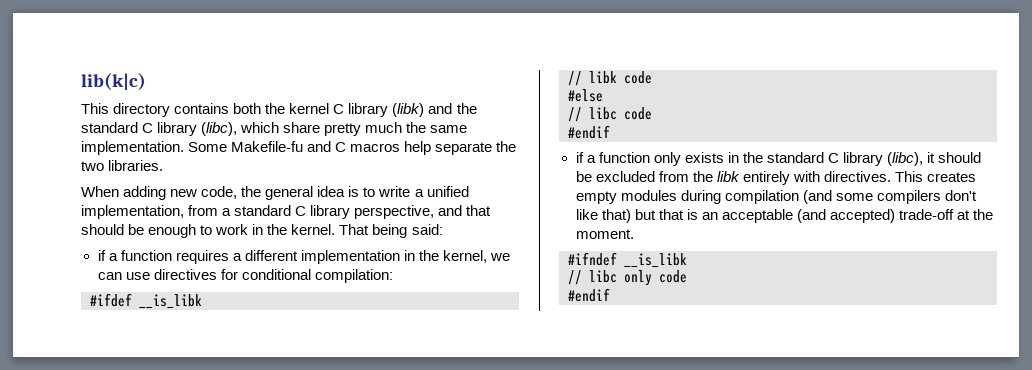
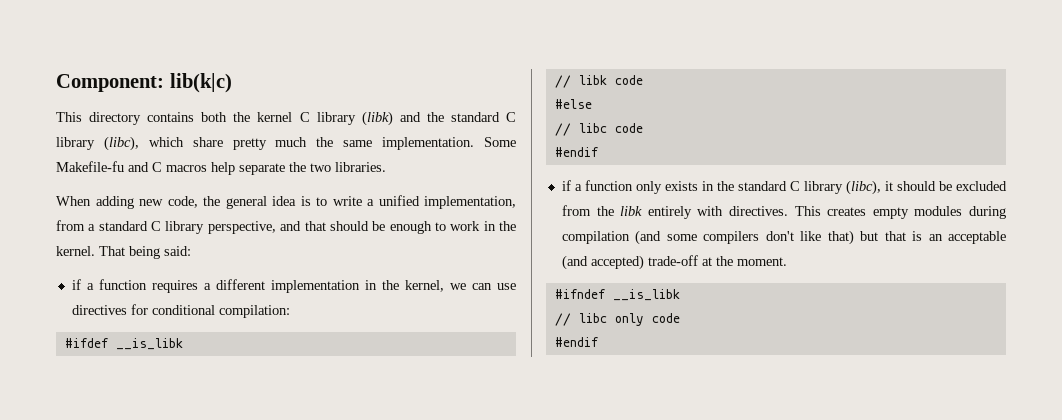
(81, 82) none -> [56,74,164,92] Component:

